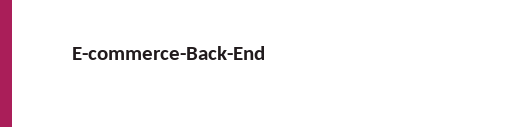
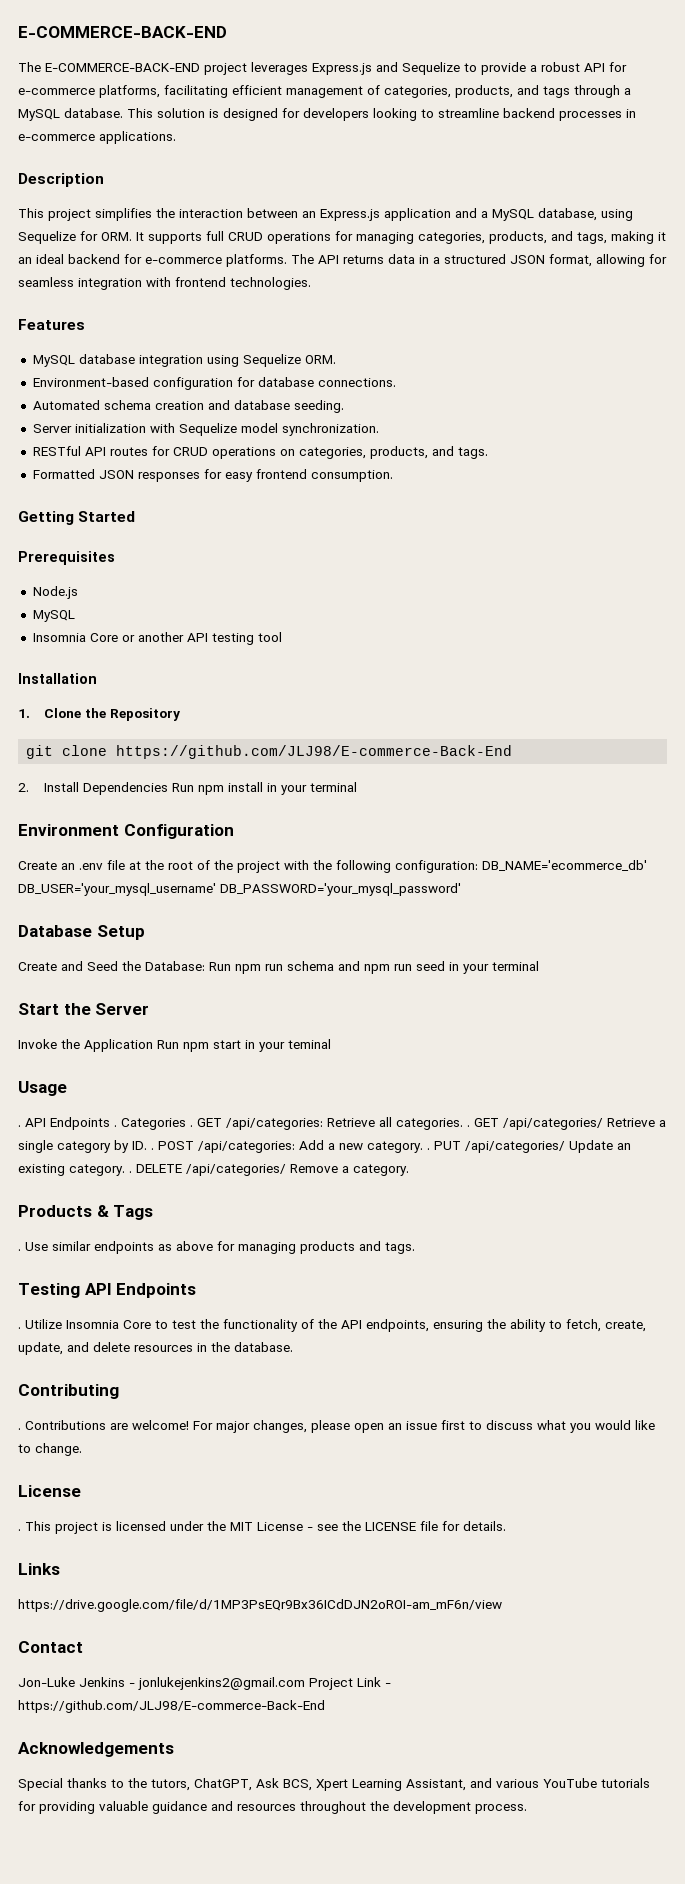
[72,46,265,60] E-commerce-Back-End -> [18,26,227,38] [18,62,627,75] [18,85,631,98] [18,108,636,121] [18,131,176,144] [18,173,104,187] [18,208,633,221] [18,231,666,244] [18,254,667,267] [18,277,311,290] [18,319,85,330] [32,354,336,367] [32,377,396,390] [32,400,344,413] [32,423,379,436] [32,446,488,459] [32,469,393,482] [18,511,136,525] [18,551,115,565] [32,586,78,599] [32,610,75,622] [32,632,282,645] [18,673,97,684] [18,708,180,721] [26,745,513,759] [18,782,357,795] [18,824,234,839] [18,860,647,873] [18,883,461,896] [18,925,145,940] [18,961,539,974] [18,1003,150,1015] [18,1039,331,1052] [18,1081,67,1096] [18,1117,666,1130] [18,1140,631,1153] [18,1164,409,1176] [18,1205,154,1220] [18,1241,415,1254] [18,1283,197,1298] [18,1319,646,1332] [18,1342,293,1355] [18,1384,119,1399] [18,1420,655,1433] [18,1443,82,1456] [18,1485,81,1497] [18,1521,506,1534] [18,1563,60,1575] [18,1599,502,1612] [18,1641,83,1653] [18,1677,391,1690] [18,1700,325,1713] [18,1742,174,1757] [18,1778,650,1791] [18,1801,527,1814] E-COMMERCE-BACK-END // The E-COMMERCE-BACK-END project leverages Express.js and Sequelize to provide a robust API for e-commerce platforms, facilitating efficient management of categories, products, and tags through a MySQL database. This solution is designed for developers looking to streamline backend processes in e-commerce applications. // Description // This project simplifies the interaction between an Express.js application and a MySQL database, using Sequelize for ORM. It supports full CRUD operations for managing categories, products, and tags, making it an ideal backend for e-commerce platforms. The API returns data in a structured JSON format, allowing for seamless integration with frontend technologies. // Features // MySQL database integration using Sequelize ORM. // Environment-based configuration for database connections. // Automated schema creation and database seeding. // Server initialization with Sequelize model synchronization. // RESTful API routes for CRUD operations on categories, products, and tags. // Formatted JSON responses for easy frontend consumption. // Getting Started // Prerequisites // Node.js // MySQL // Insomnia Core or another API testing tool // Installation // 1. Clone the Repository // git clone https://github.com/JLJ98/E-commerce-Back-End // 2. Install Dependencies Run npm install in your terminal // Environment Configuration // Create an .env file at the root of the project with the following configuration: DB_NAME='ecommerce_db' DB_USER='your_mysql_username' DB_PASSWORD='your_mysql_password' // Database Setup // Create and Seed the Database: Run npm run schema and npm run seed in your terminal // Start the Server // Invoke the Application Run npm start in your teminal // Usage // . API Endpoints . Categories . GET /api/categories: Retrieve all categories. . GET /api/categories/ Retrieve a single category by ID. . POST /api/categories: Add a new category. . PUT /api/categories/ Update an existing category. . DELETE /api/categories/ Remove a category. // Products & Tags // . Use similar endpoints as above for managing products and tags. // Testing API Endpoints // . Utilize Insomnia Core to test the functionality of the API endpoints, ensuring the ability to fetch, create, update, and delete resources in the database. // Contributing // . Contributions are welcome! For major changes, please open an issue first to discuss what you would like to change. // License // . This project is licensed under the MIT License - see the LICENSE file for details. // Links // https://drive.google.com/file/d/1MP3PsEQr9Bx36ICdDJN2oROI-am_mF6n/view // Contact // Jon-Luke Jenkins - jonlukejenkins2@gmail.com Project Link - https://github.com/JLJ98/E-commerce-Back-End // Acknowledgements // Special thanks to the tutors, ChatGPT, Ask BCS, Xpert Learning Assistant, and various YouTube tutorials for providing valuable guidance and resources throughout the development process.

